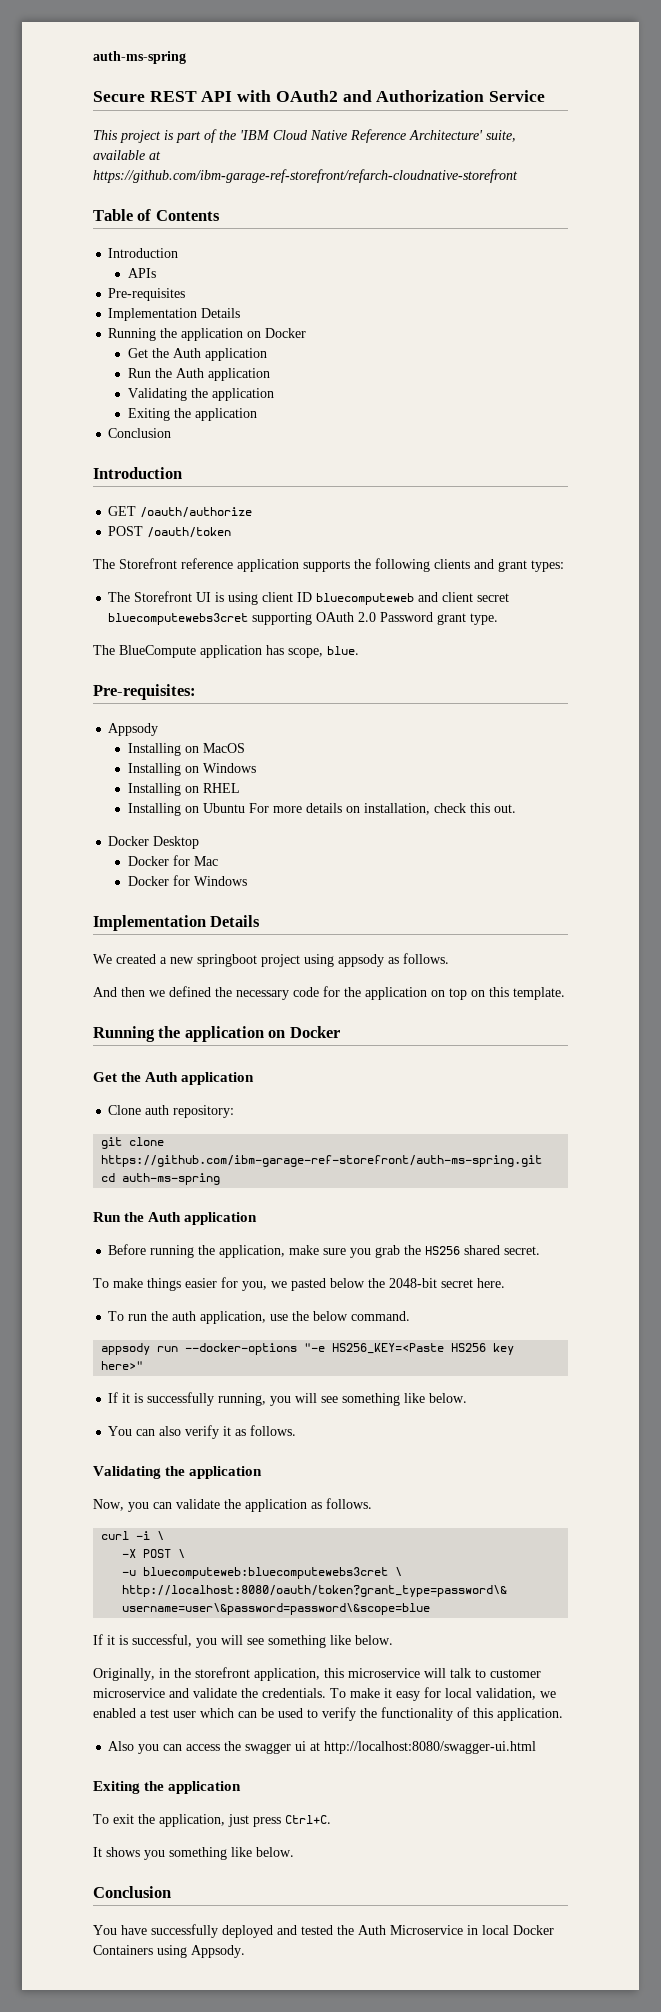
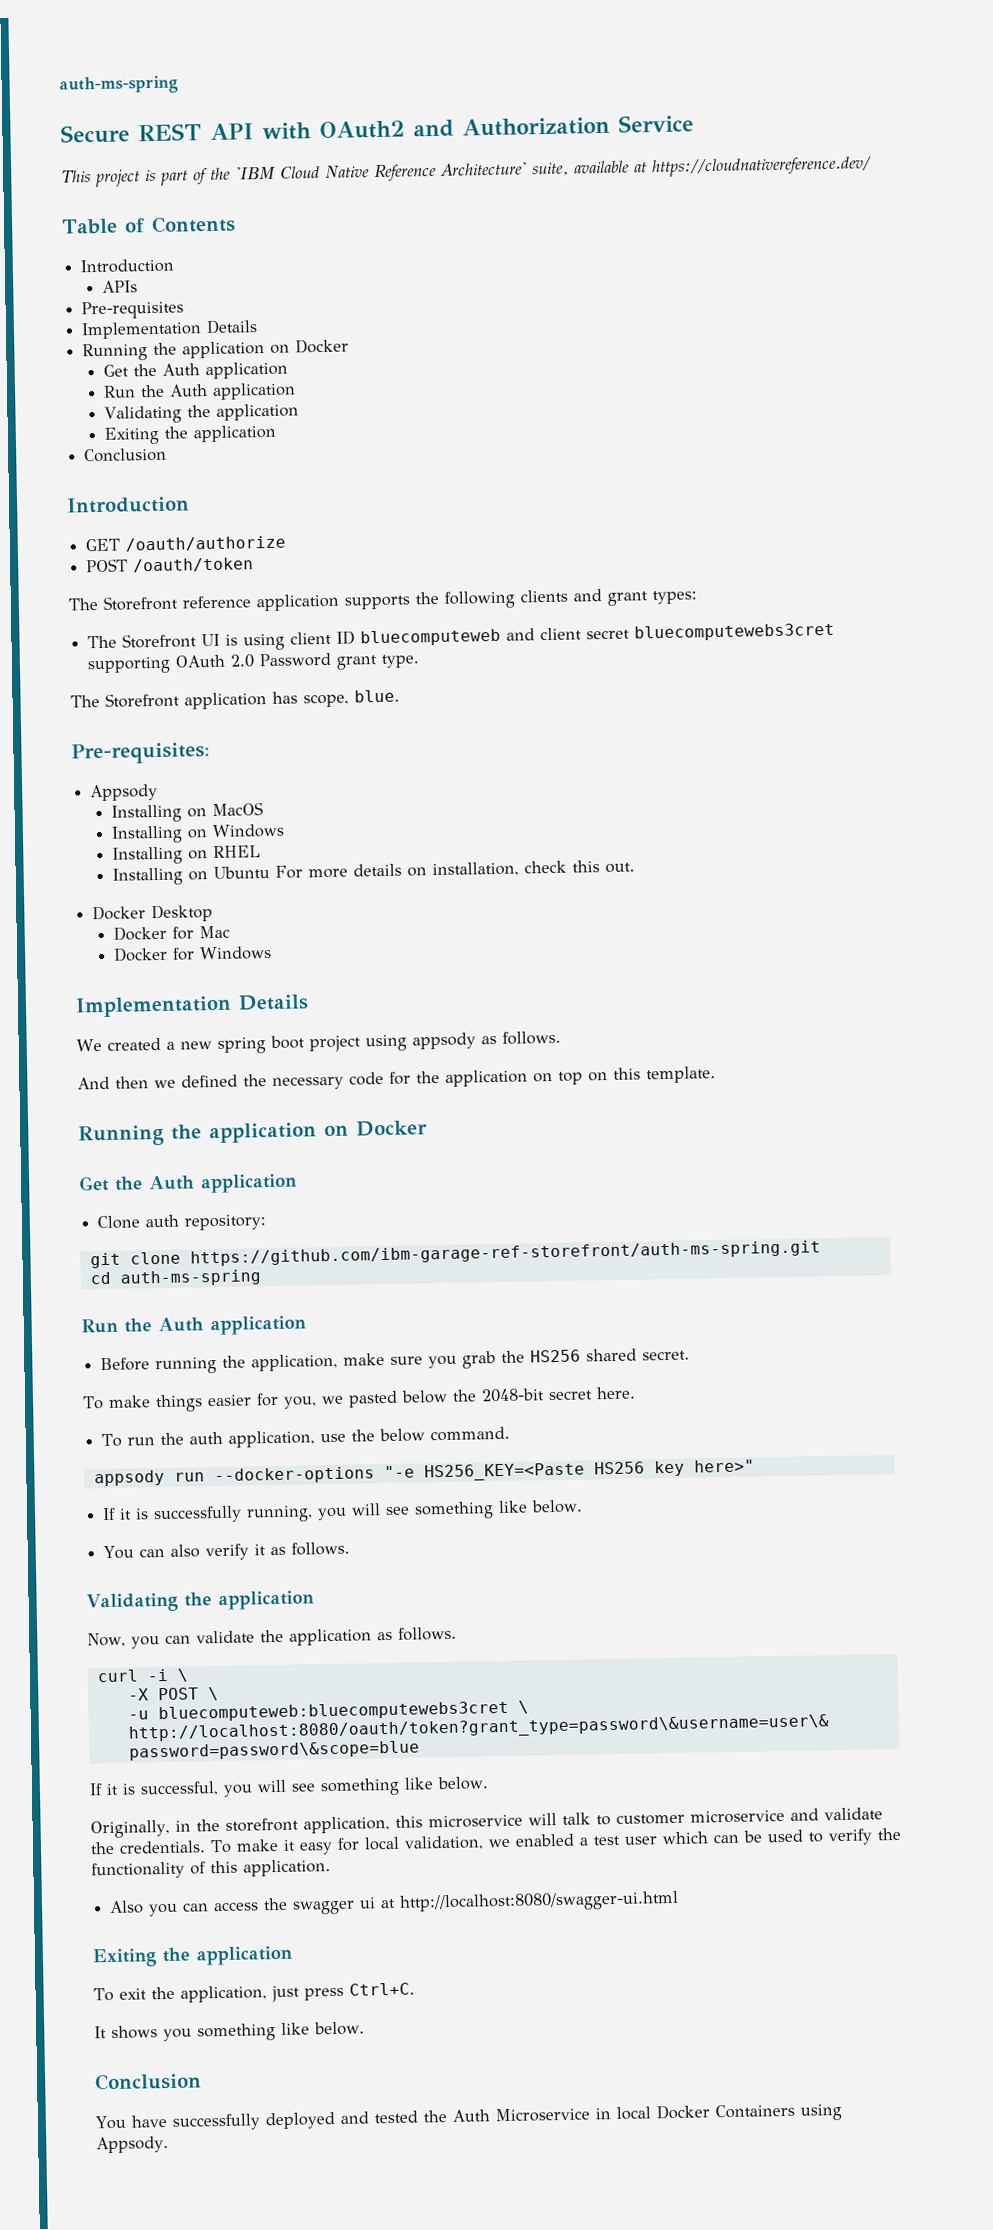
[93,169,518,183] https://github.com/ibm-garage-ref-storefront/refarch-cloudnative-storefront -> [652,156,872,178] https://cloudnativereference.dev/
[119,645,196,658] BlueCompute -> [105,692,180,708] Storefront
[197,954,257,967] springboot -> [216,1035,305,1054] spring boot

